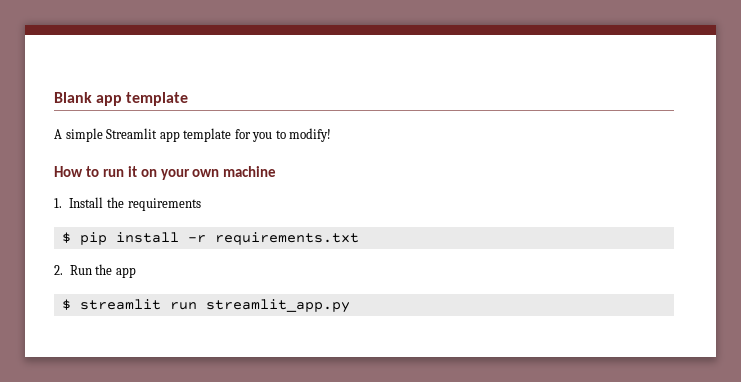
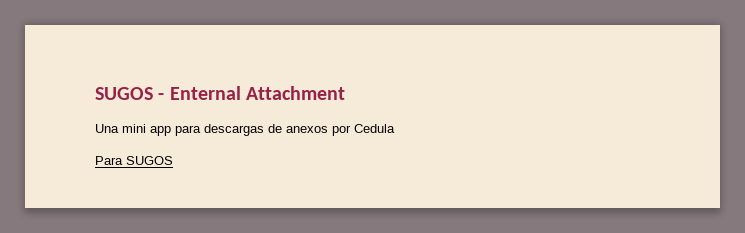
[54,92,189,106] [54,128,332,142] [54,166,277,180] [54,197,201,211] [61,232,359,245] [54,264,136,278] [61,299,350,313] Blank app template // A simple Streamlit app template for you to modify! // How to run it on your own machine // 1. Install the requirements // $ pip install -r requirements.txt // 2. Run the app // $ streamlit run streamlit_app.py -> [95,86,345,100] [95,124,395,136] [95,156,173,165] SUGOS - Enternal Attachment // Una mini app para descargas de anexos por Cedula // Para SUGOS

